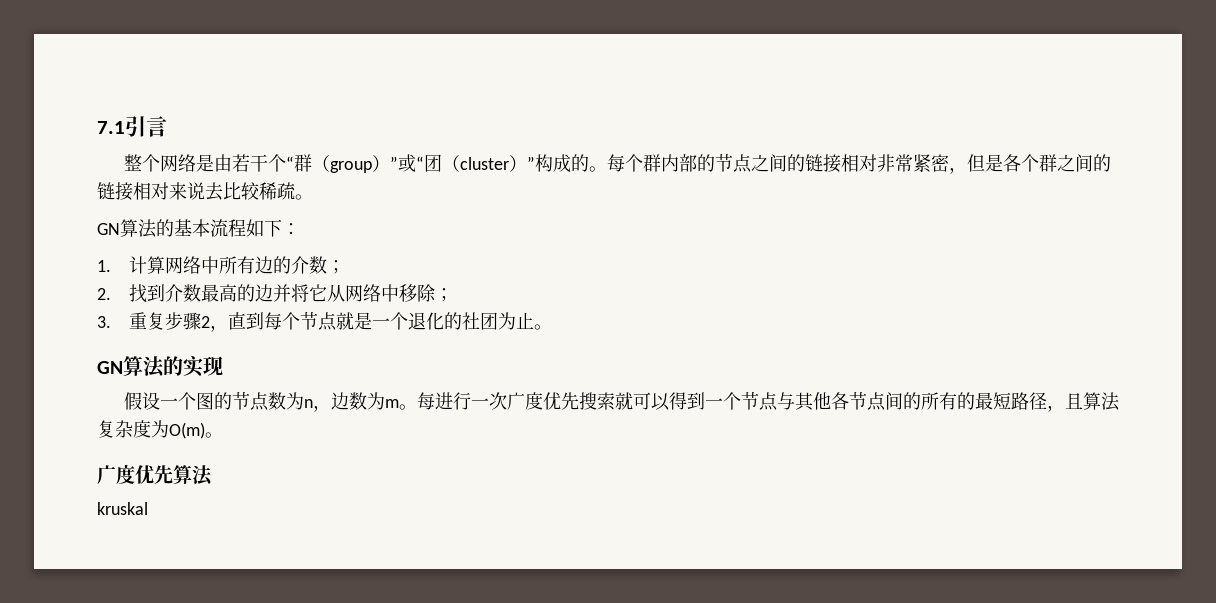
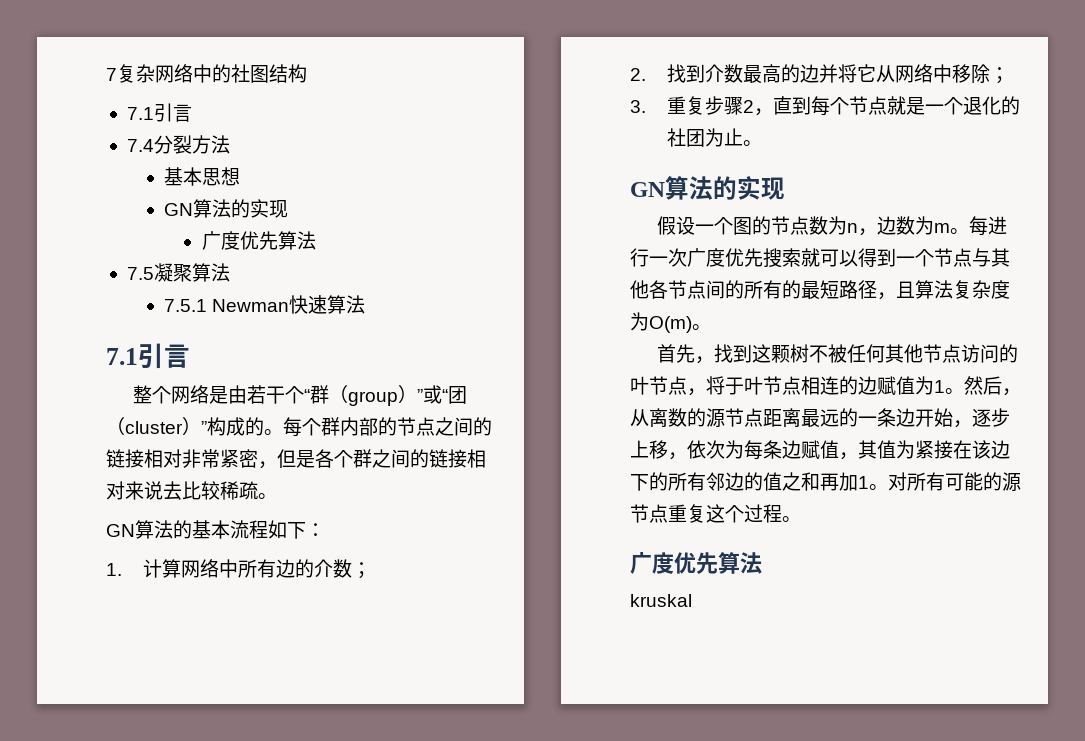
(97, 127) none -> [106,64,307,83] [126,103,192,122] [126,135,230,154] [164,167,241,186] [164,199,289,218] [201,231,316,250] [126,263,230,282] [164,295,366,314] 7复杂网络中的社图结构 // 7.1引言 // 7.4分裂方法 // 基本思想 // GN算法的实现 // 广度优先算法 // 7.5凝聚算法 // 7.5.1 Newman快速算法 //
(223, 435) none -> [657,344,1019,364] [630,376,1021,396] [630,408,1010,428] [630,440,1010,460] [630,472,1021,492] [630,504,801,523] // 首先，找到这颗树不被任何其他节点访问的叶节点，将于叶节点相连的边赋值为1。然后，从离数的源节点距离最远的一条边开始，逐步上移，依次为每条边赋值，其值为紧接在该边下的所有邻边的值之和再加1。对所有可能的源节点重复这个过程。

